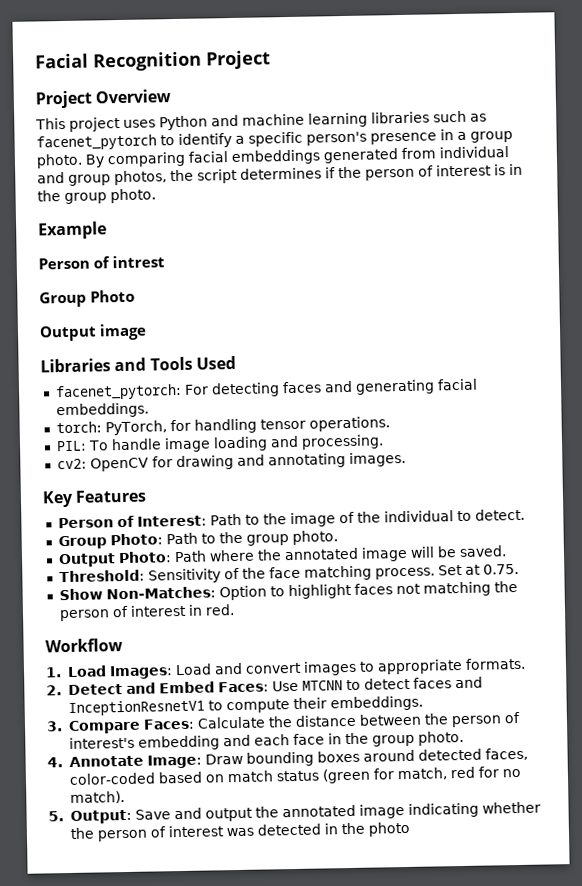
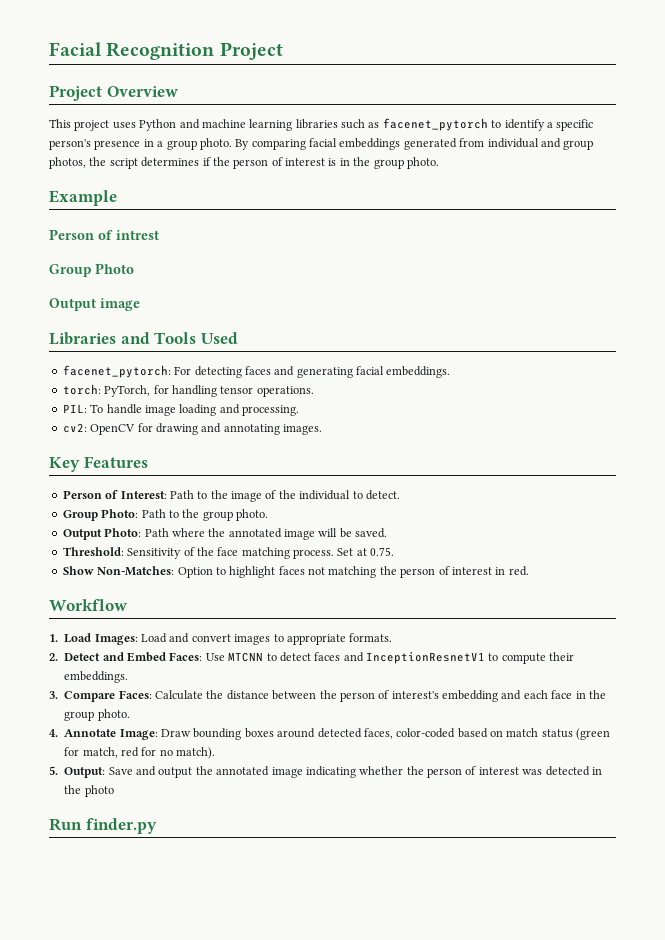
(411, 829) none -> [49,818,157,834] // Run finder.py

